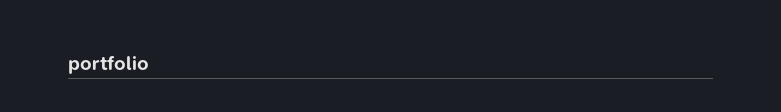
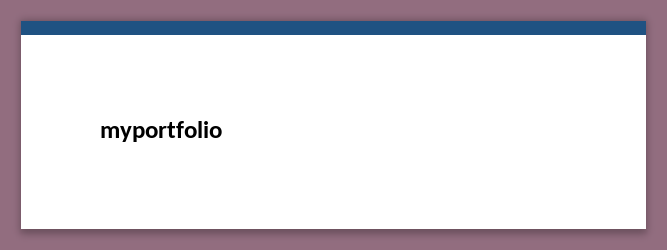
[68,55,149,74] portfolio -> [100,121,222,142] myportfolio

